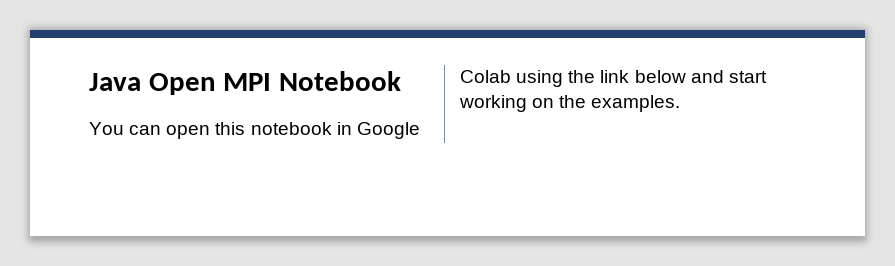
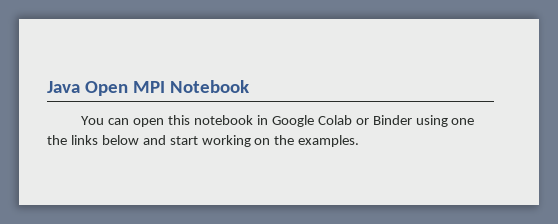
[516,70,630,87] using the link -> [355,115,475,127] [47,135,98,145] or Binder using one the links

